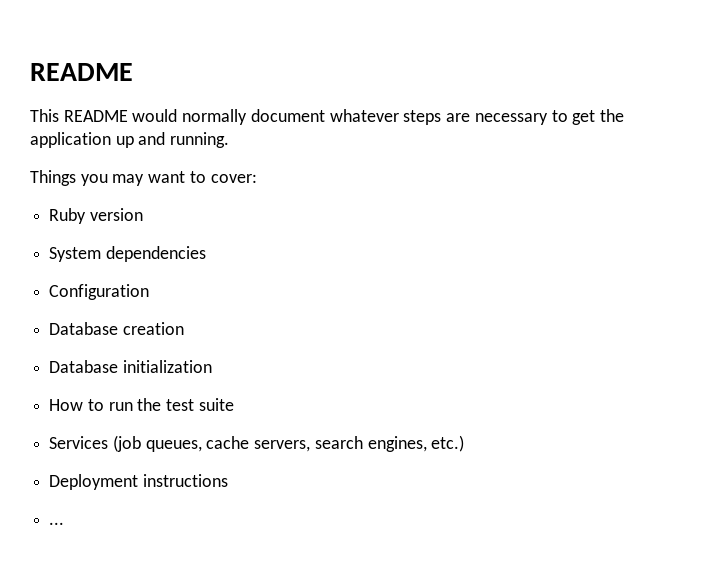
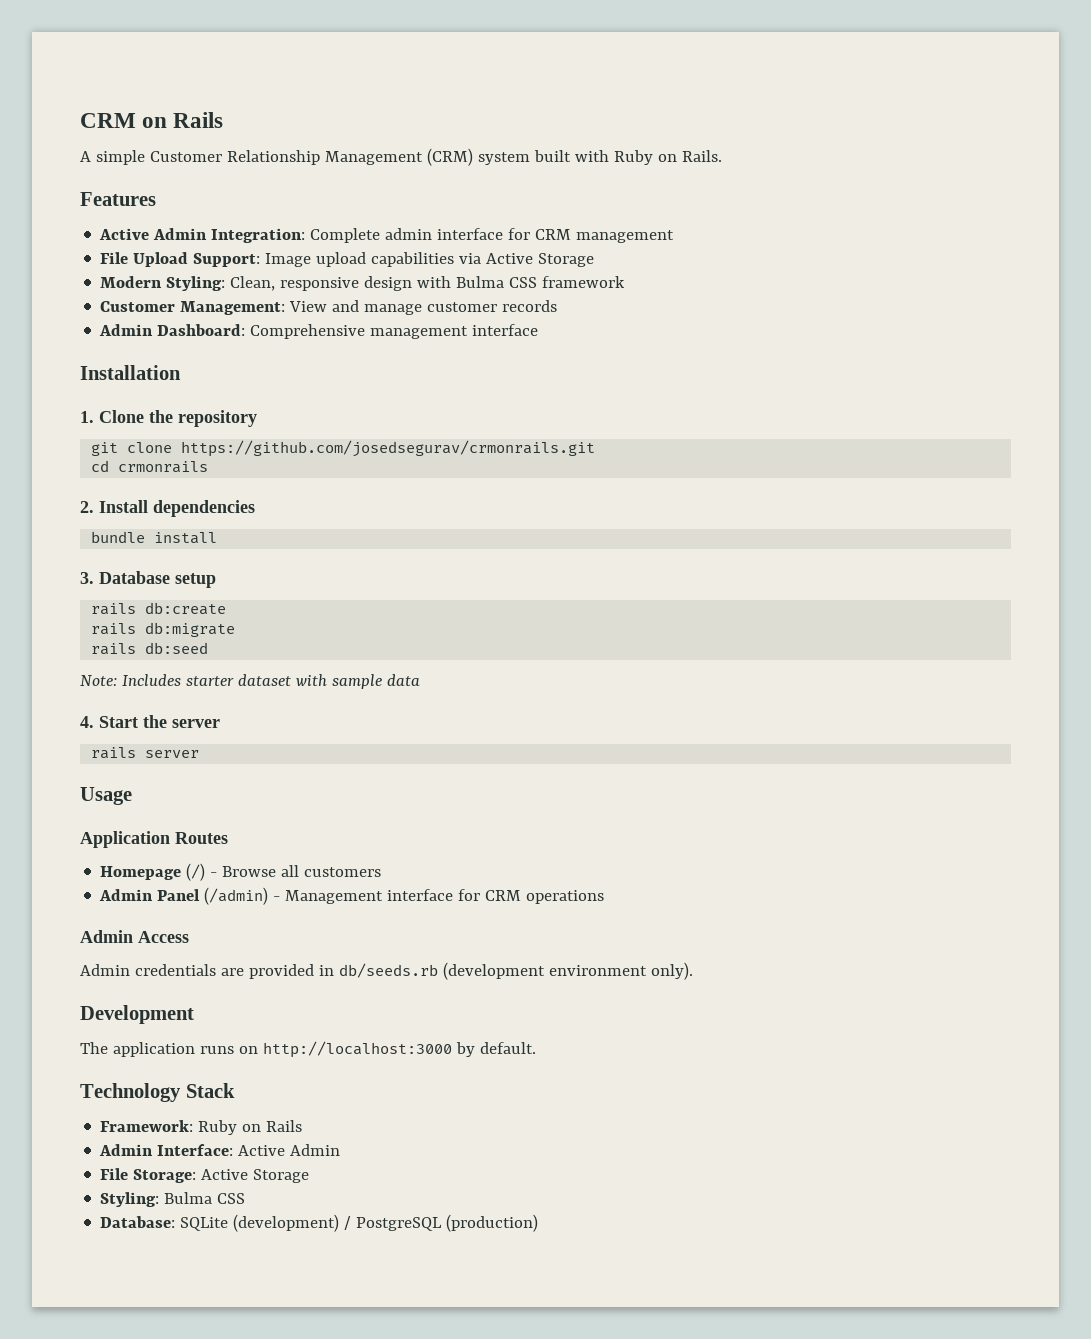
[30,63,133,81] [30,109,624,125] [30,132,230,148] [30,170,257,186] [49,208,143,224] [49,246,206,262] [49,284,150,300] [49,322,184,335] [49,360,212,373] [49,398,234,411] [49,435,465,452] [49,474,228,490] [49,522,65,525] README // This README would normally document whatever steps are necessary to get the application up and running. // Things you may want to cover: // Ruby version // System dependencies // Configuration // Database creation // Database initialization // How to run the test suite // Services (job queues, cache servers, search engines, etc.) // Deployment instructions // ... -> [80,112,224,128] [80,148,722,166] [80,192,156,206] [99,228,675,243] [100,252,595,267] [100,276,626,291] [100,300,558,315] [99,324,539,339] [80,365,181,380] [80,410,257,427] [91,440,596,457] [91,460,209,473] [80,500,255,517] [91,531,218,544] [80,571,216,588] [91,602,227,615] [91,622,236,637] [91,642,209,655] [80,674,420,689] [80,715,220,728] [91,747,200,759] [80,787,132,805] [80,831,228,848] [100,863,382,881] [99,887,605,905] [80,930,189,943] [80,962,693,980] [80,1005,194,1024] [80,1041,536,1058] [80,1083,235,1102] [100,1120,303,1135] [99,1144,341,1156] [100,1168,310,1183] [100,1192,246,1207] [100,1214,539,1232] CRM on Rails // A simple Customer Relationship Management (CRM) system built with Ruby on Rails. // Features // Active Admin Integration: Complete admin interface for CRM management // File Upload Support: Image upload capabilities via Active Storage // Modern Styling: Clean, responsive design with Bulma CSS framework // Customer Management: View and manage customer records // Admin Dashboard: Comprehensive management interface // Installation // 1. Clone the repository // git clone https://github.com/josedsegurav/crmonrails.git // cd crmonrails // 2. Install dependencies // bundle install // 3. Database setup // rails db:create // rails db:migrate // rails db:seed // Note: Includes starter dataset with sample data // 4. Start the server // rails server // Usage // Application Routes // Homepage (/) - Browse all customers // Admin Panel (/admin) - Management interface for CRM operations // Admin Access // Admin credentials are provided in db/seeds.rb (development environment only). // Development // The application runs on http://localhost:3000 by default. // Technology Stack // Framework: Ruby on Rails // Admin Interface: Active Admin // File Storage: Active Storage // Styling: Bulma CSS // Database: SQLite (development) / PostgreSQL (production)

